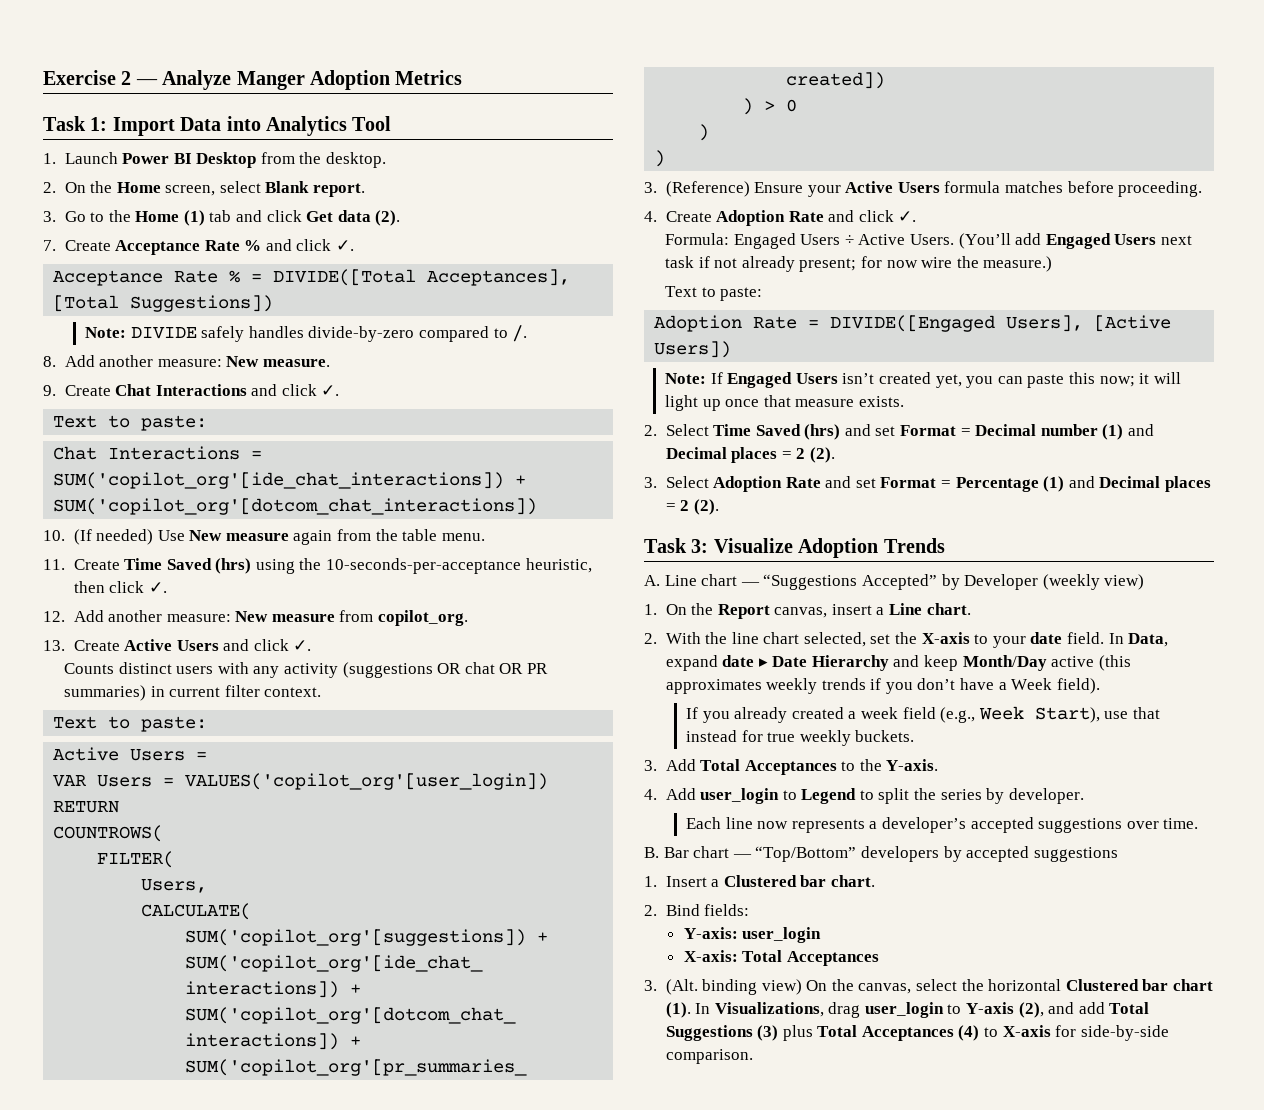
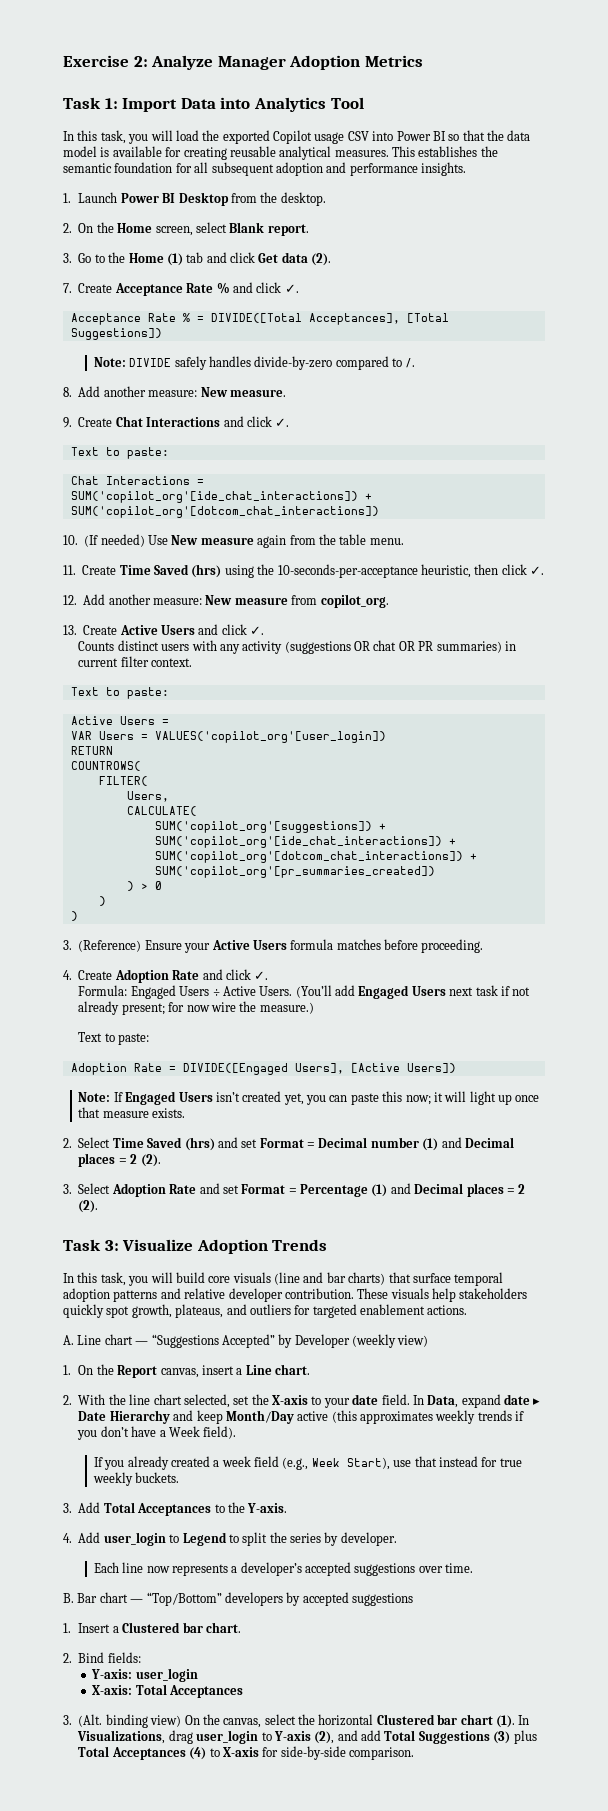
[121,70,305,90] 2 — Analyze Manger -> [133,55,286,70] 2: Analyze Manager
(392, 123) none -> [63,130,531,144] [63,146,498,160] [63,162,466,176] // In this task, you will load the exported Copilot usage CSV into Power BI so that the data model is available for creating reusable analytical measures. This establishes the semantic foundation for all subsequent adoption and performance insights.
(945, 545) none -> [63,1272,504,1286] [63,1288,528,1302] [63,1304,468,1318] // In this task, you will build core visuals (line and bar charts) that surface temporal adoption patterns and relative developer contribution. These visuals help stakeholders quickly spot growth, plateaus, and outliers for targeted enablement actions.

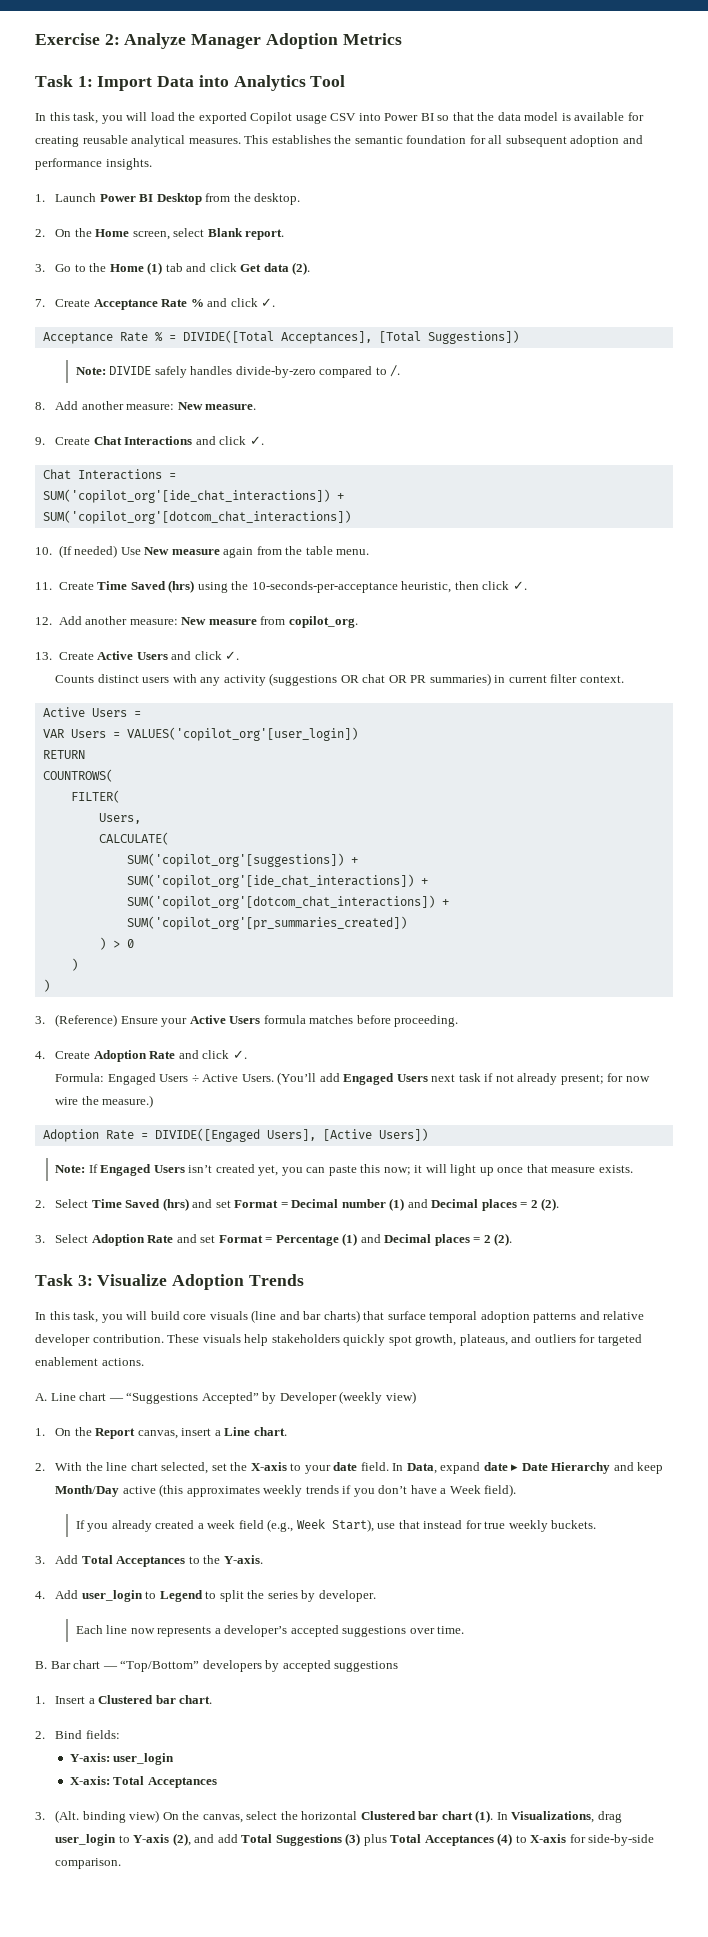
[70,447,169,459] // Text to paste: -> (264, 440) none
[70,687,169,699] // Text to paste: -> (624, 679) none
[78,1032,150,1045] // Text to paste: -> (154, 1101) none

